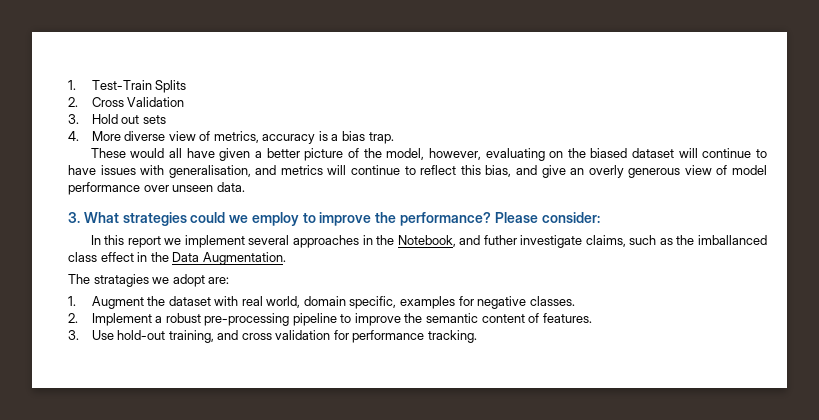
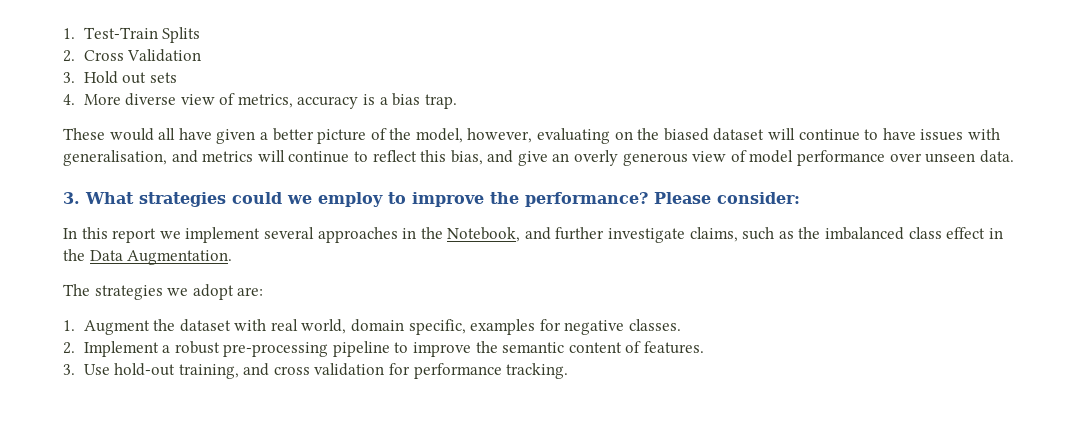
[483,235,517,245] futher -> [555,227,605,240] further
[698,235,768,245] imballanced -> [825,227,905,240] imbalanced
[93,274,149,287] stratagies -> [94,285,163,300] strategies

